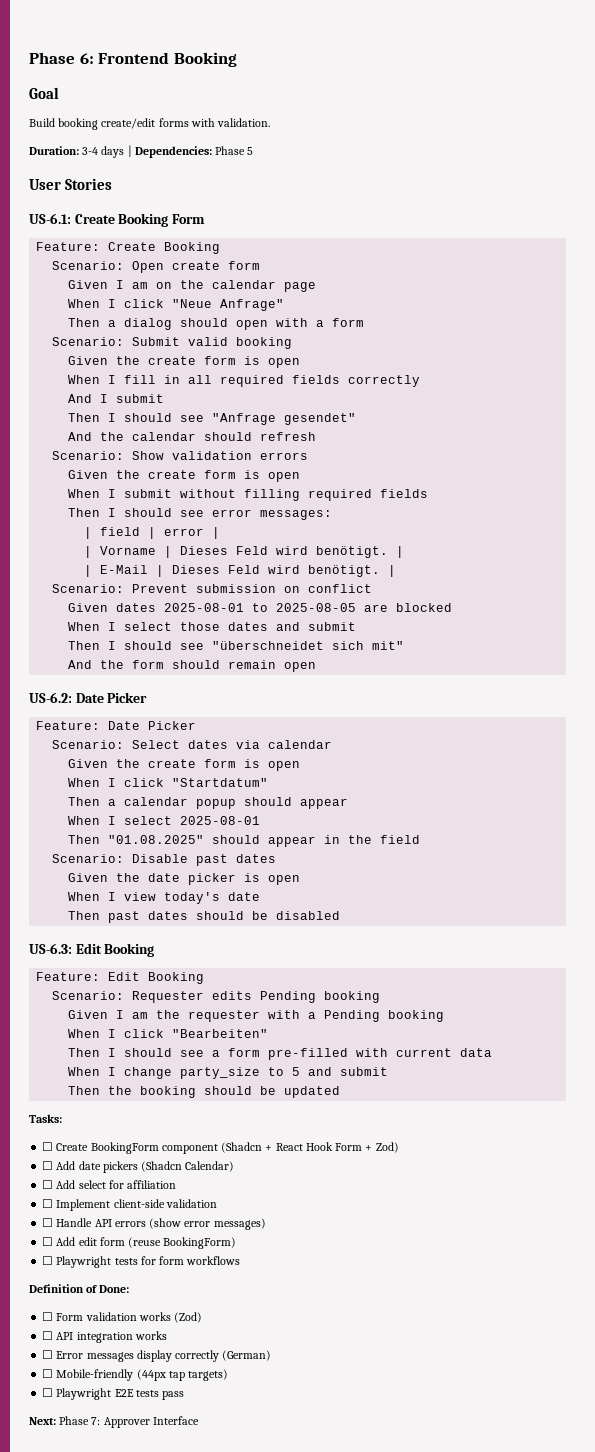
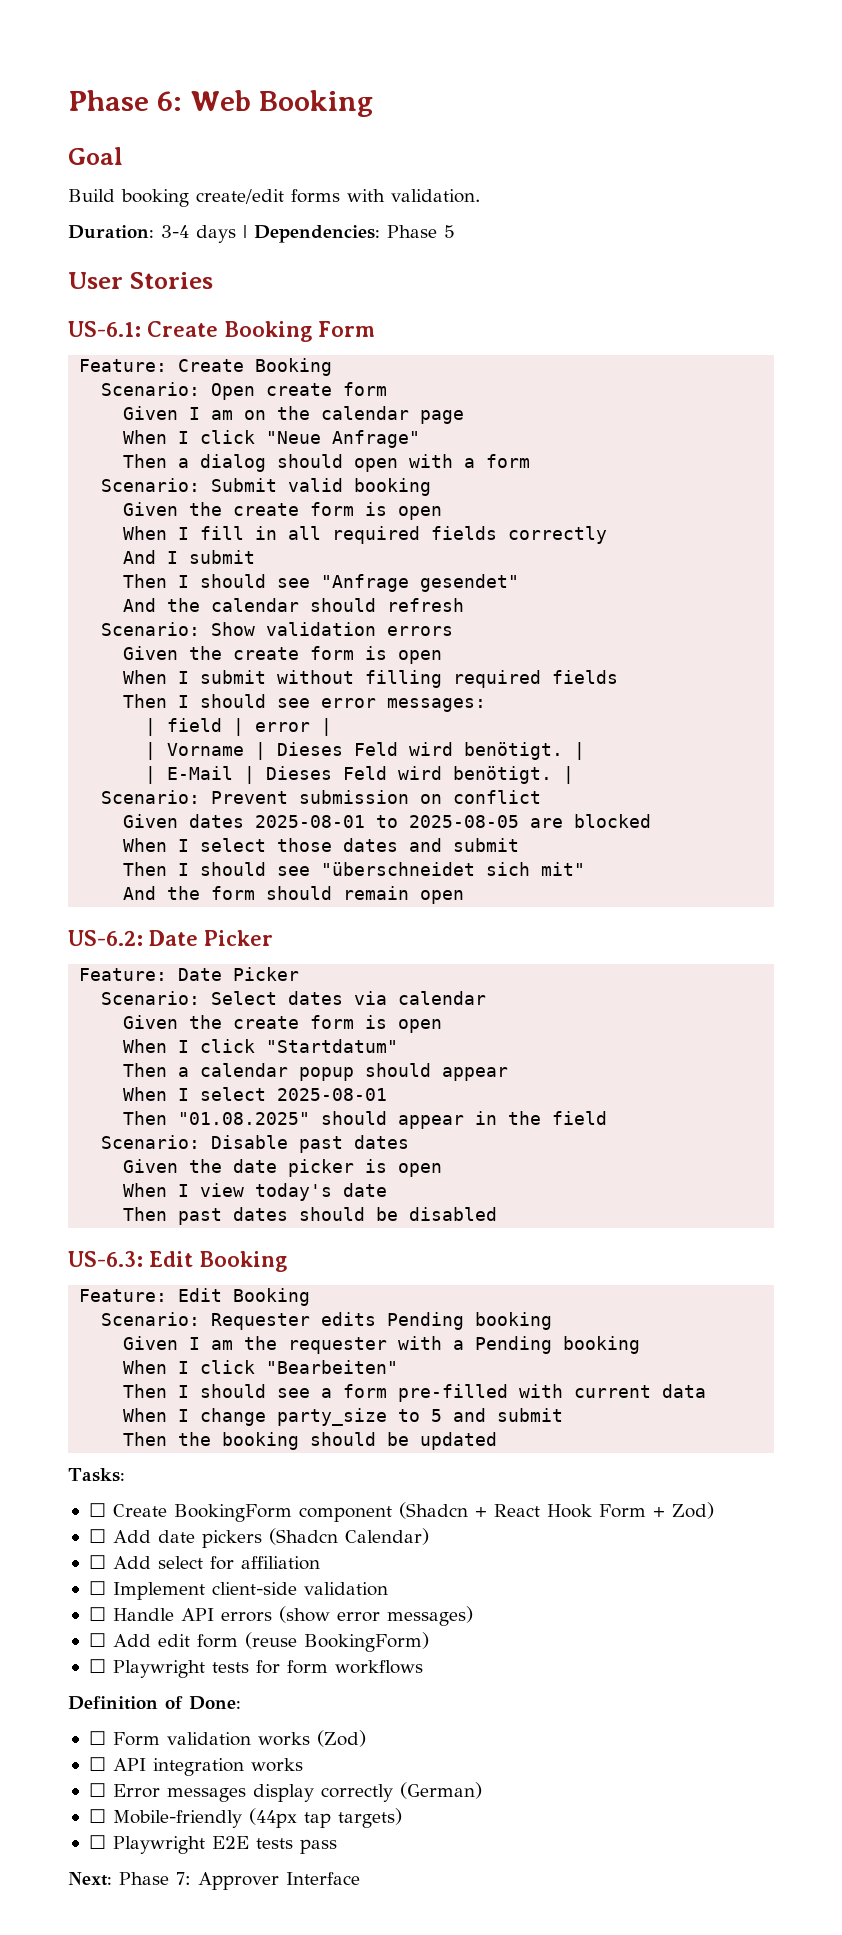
[98,52,170,64] Frontend -> [189,90,251,111] Web

